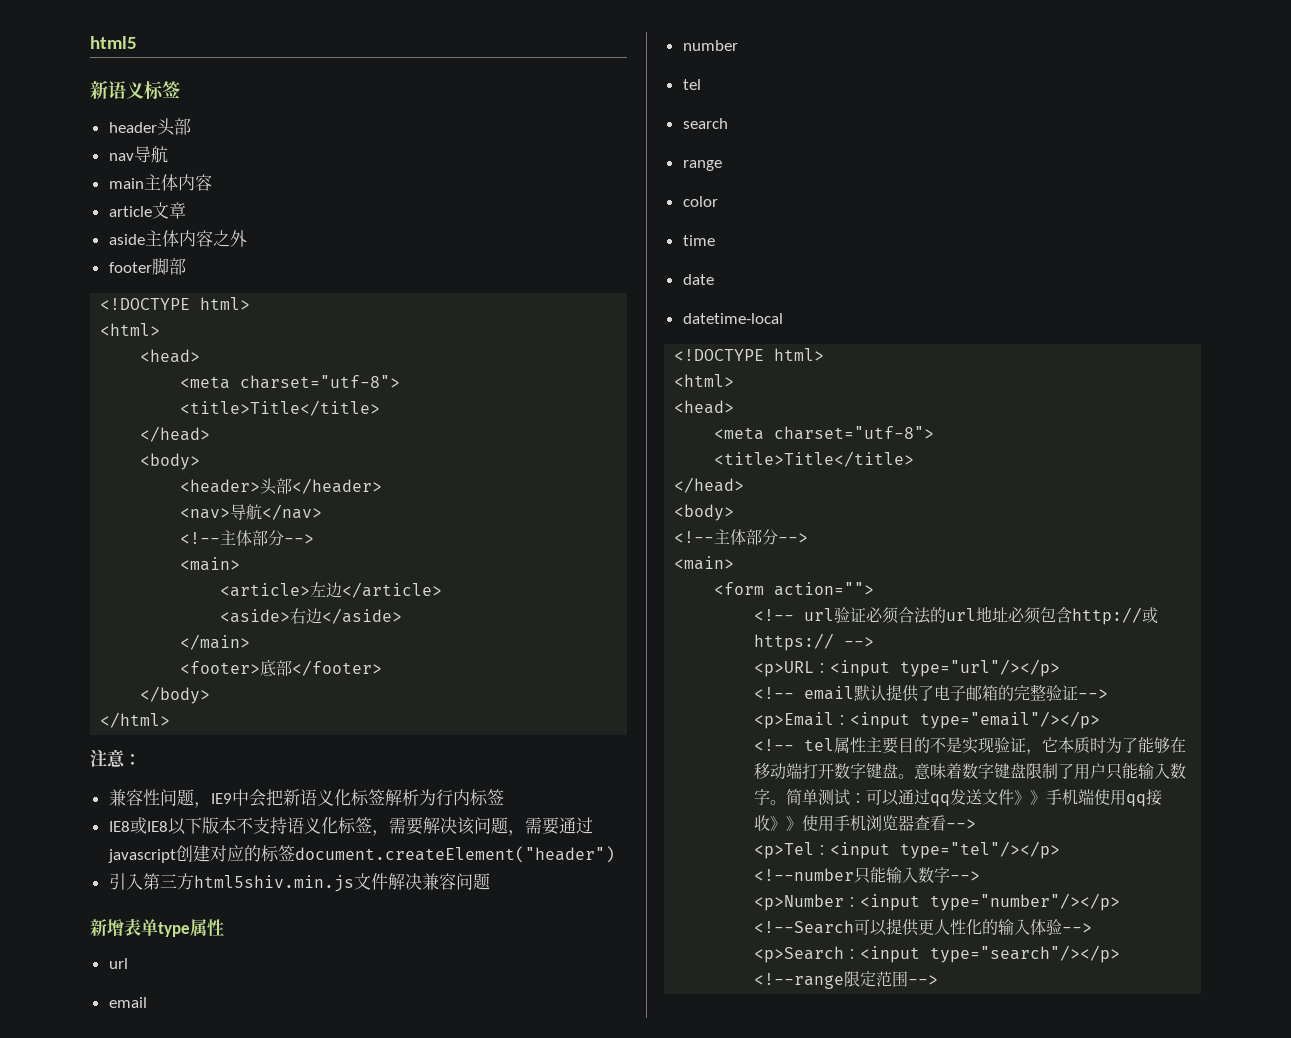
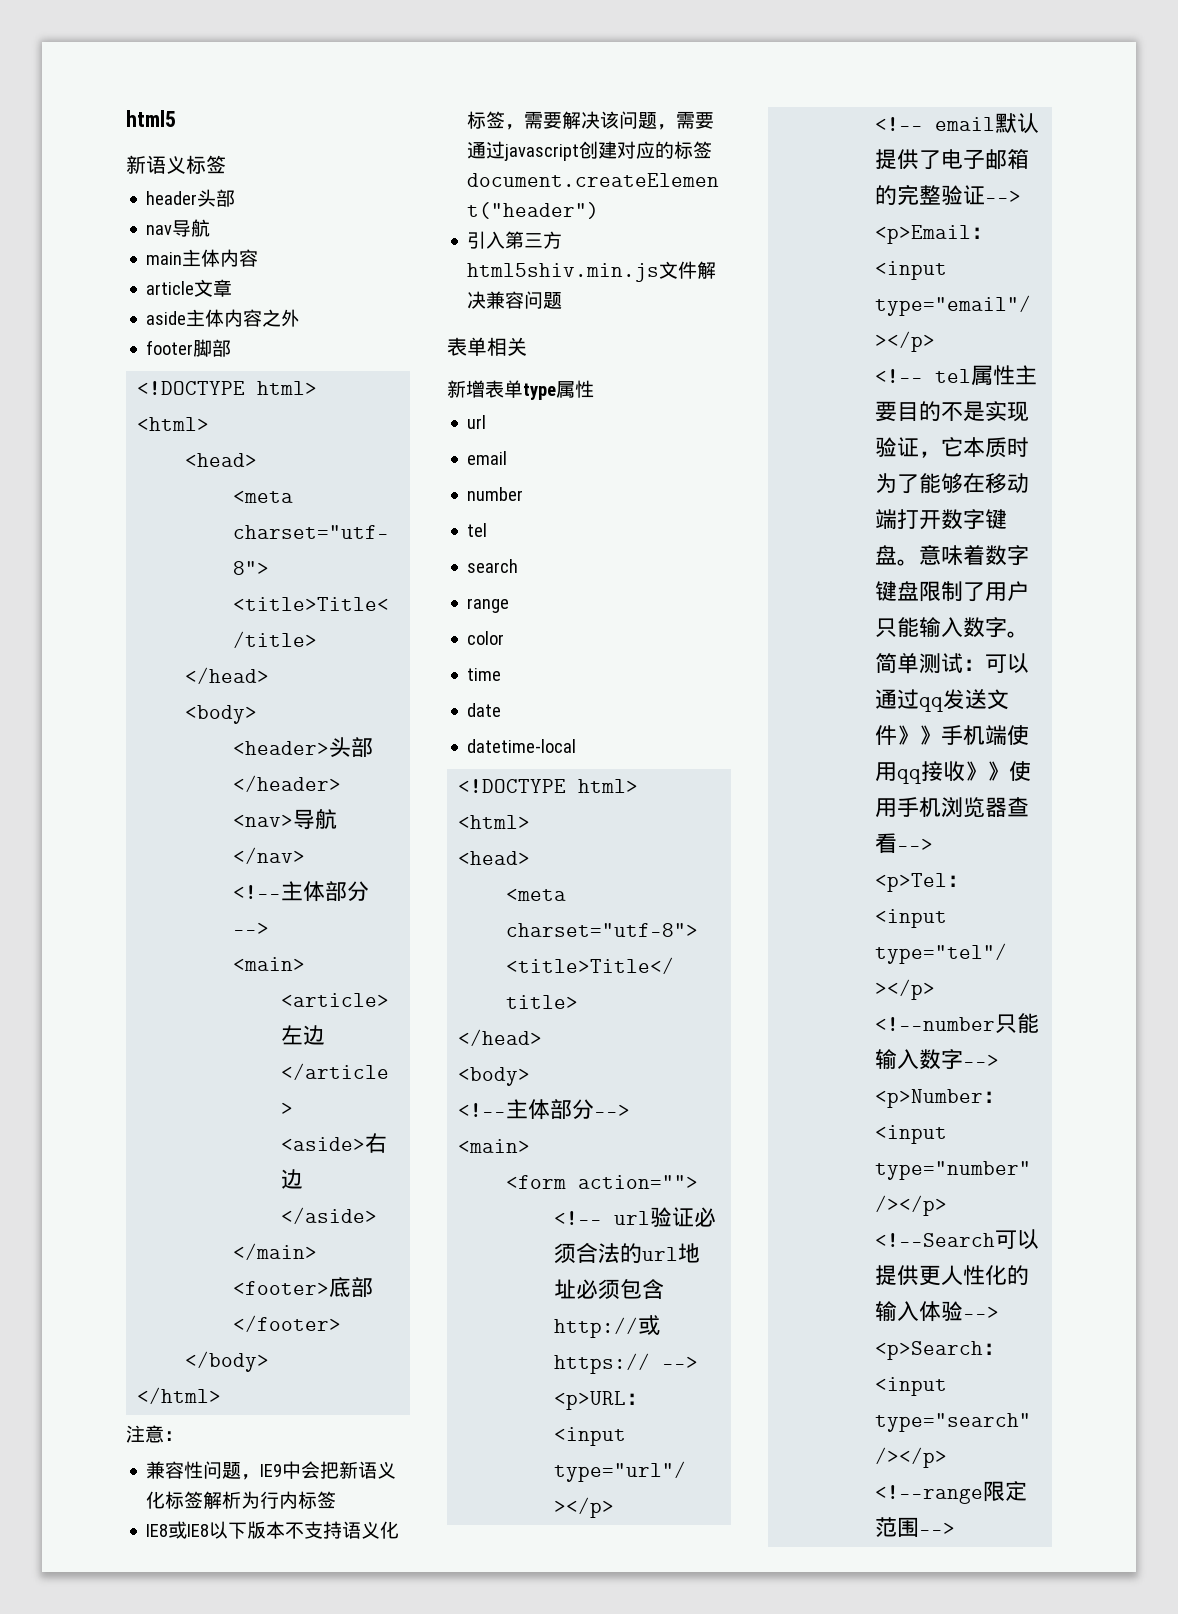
(490, 881) none -> [447,337,527,356] // 表单相关

